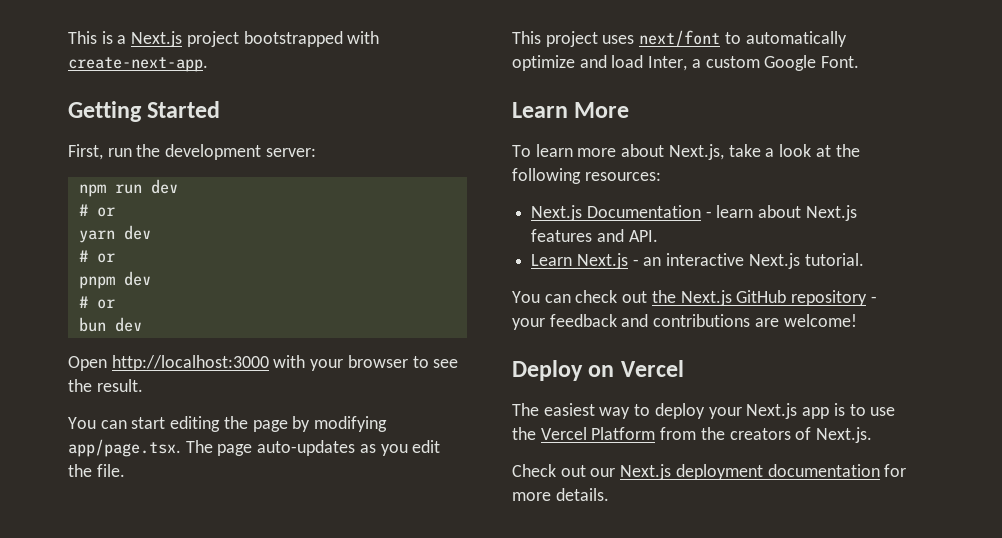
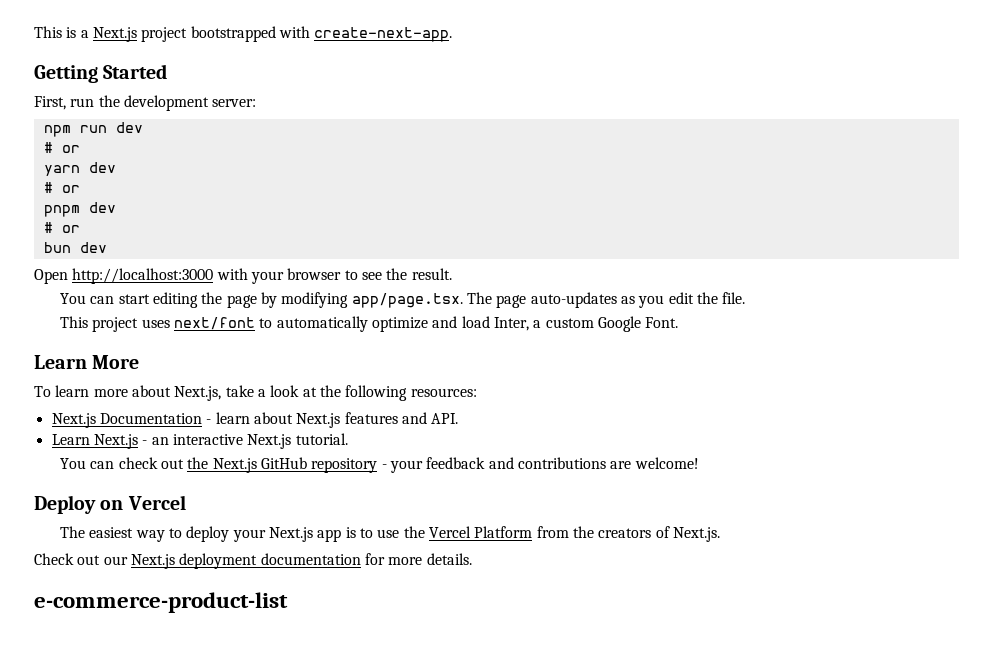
(609, 494) none -> [34,592,288,613] // e-commerce-product-list

